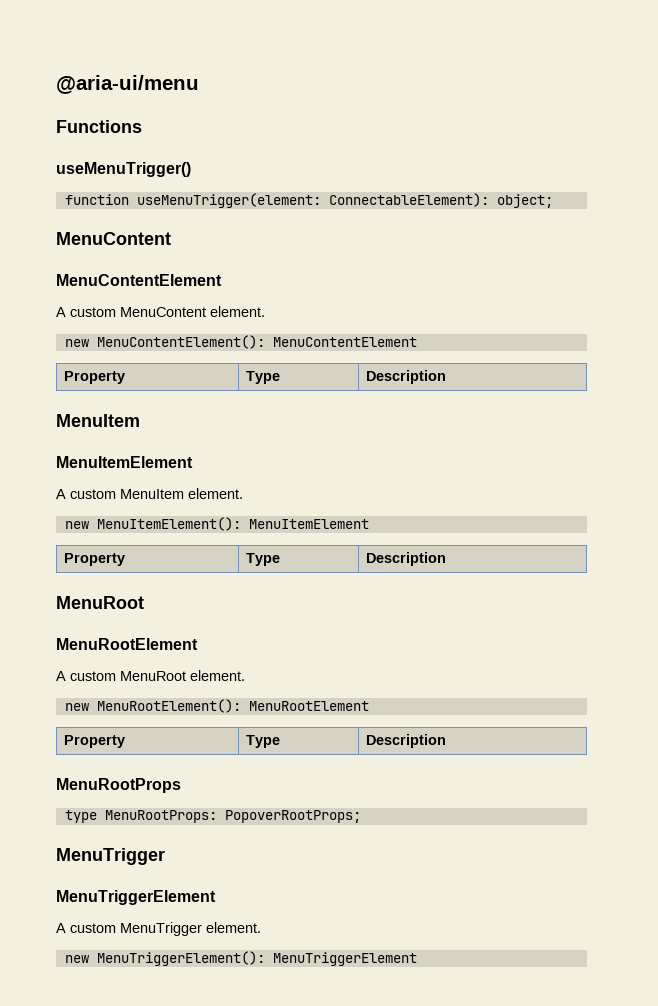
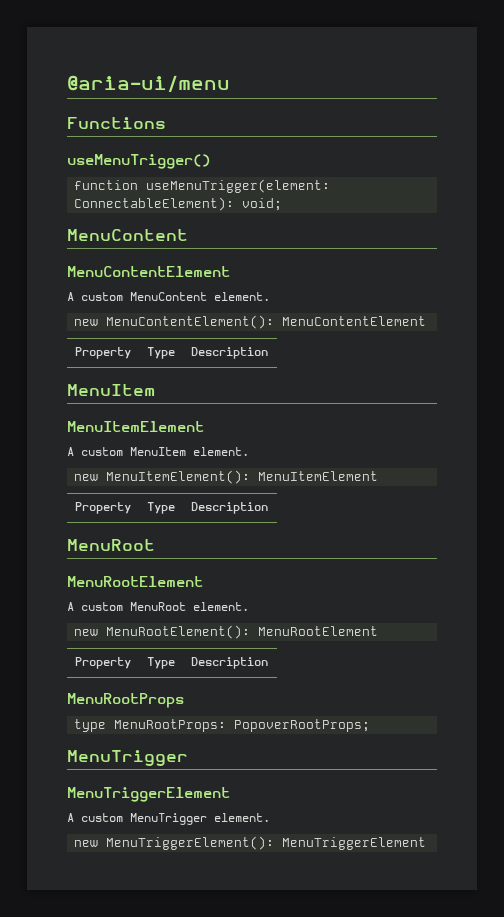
[496,194,553,208] object; -> [242,198,283,211] void;

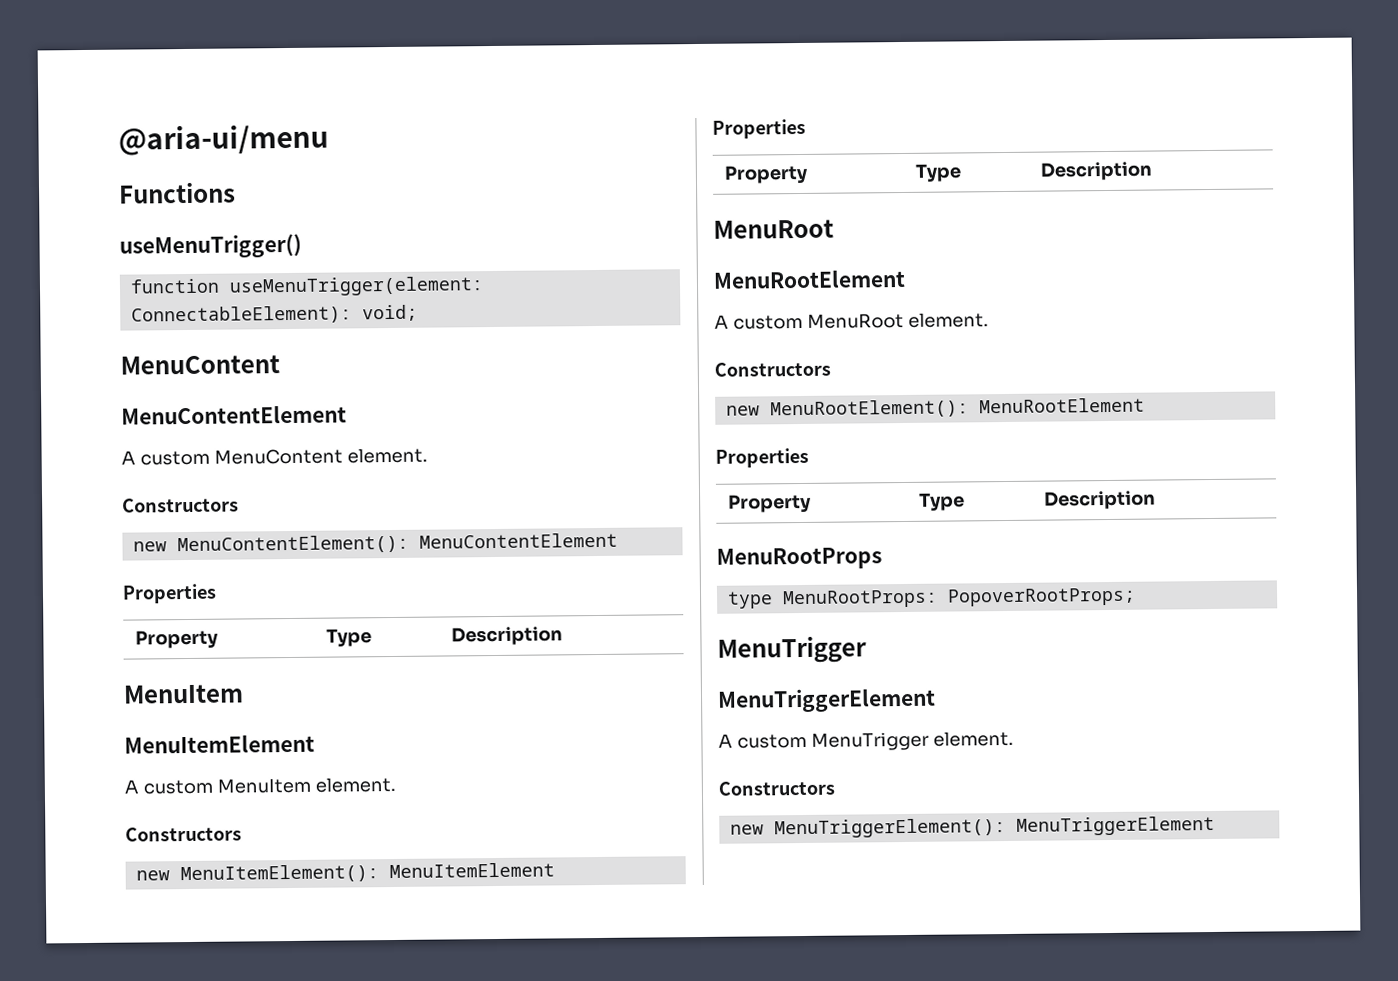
(270, 296) none -> [122,497,239,513] // Constructors
(427, 321) none -> [122,583,217,604] // Properties
(249, 451) none -> [125,826,242,842] // Constructors
(379, 476) none -> [712,118,806,139] // Properties
(249, 606) none -> [714,361,831,377] // Constructors
(379, 631) none -> [715,447,809,468] // Properties
(270, 817) none -> [718,780,835,796] // Constructors

